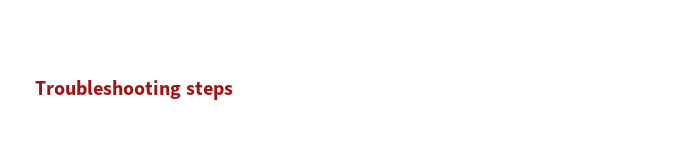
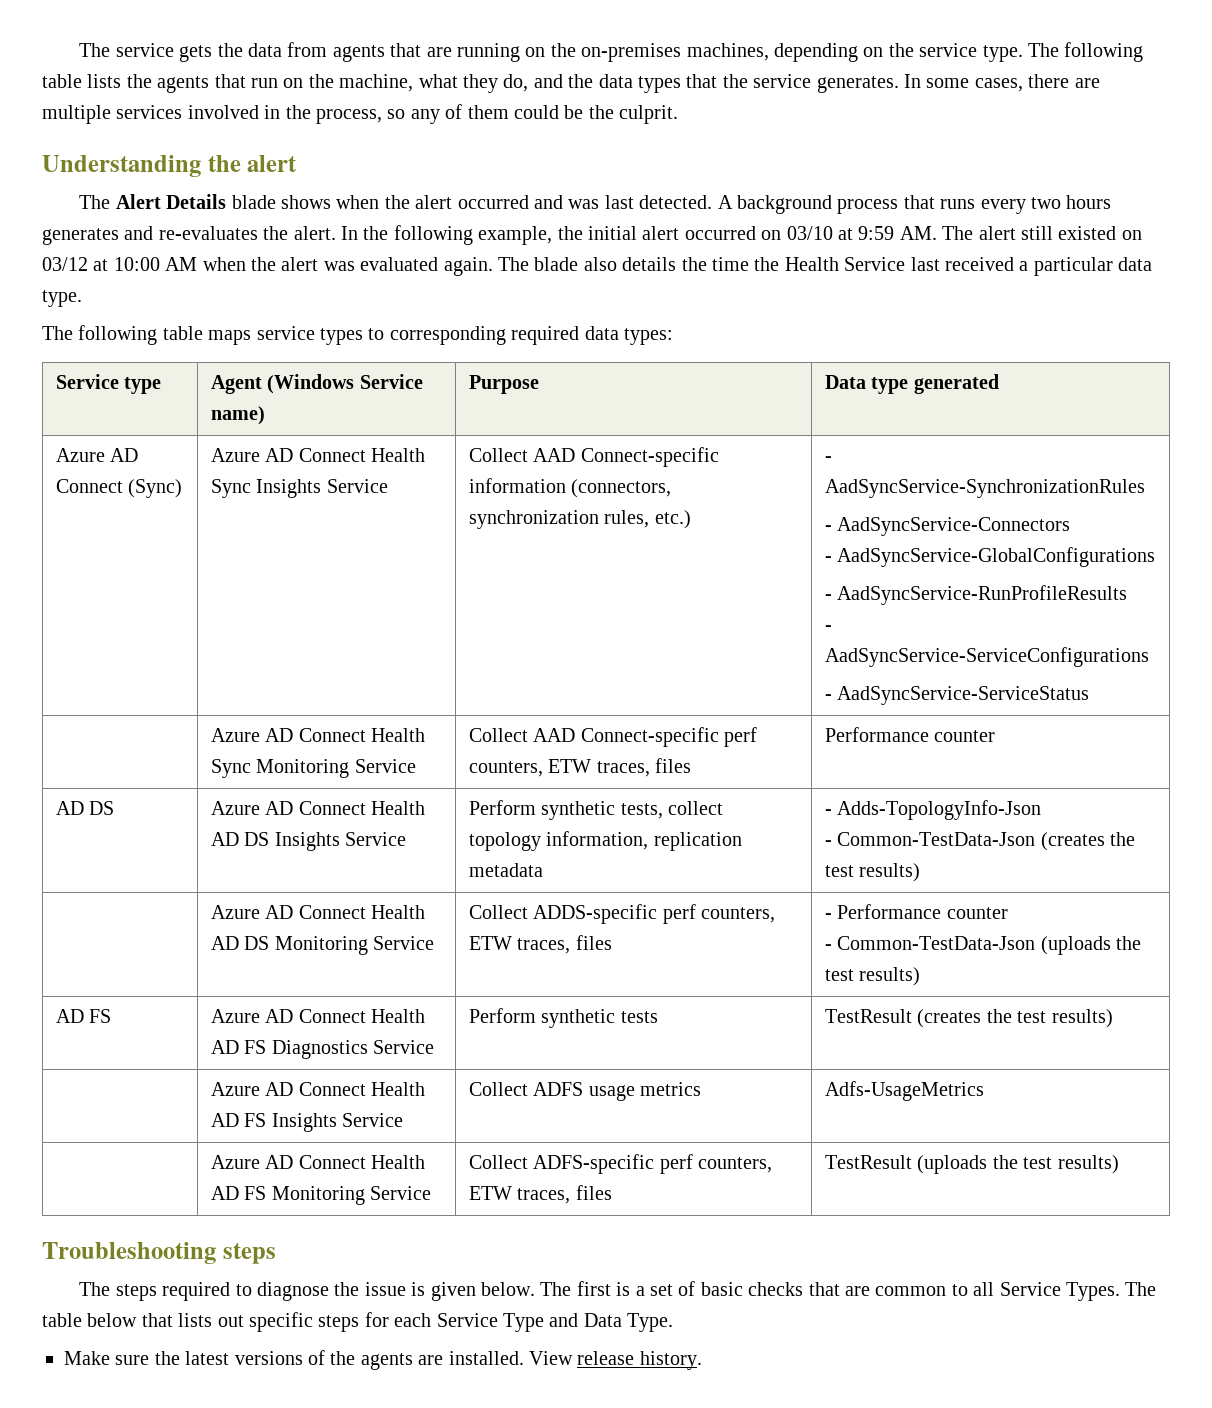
[35,80,234,100] Troubleshooting steps -> [79,42,1144,62] [42,74,1100,93] [42,104,679,124] [42,155,298,177] [79,194,1112,214] [42,225,1142,245] [42,257,1153,276] [42,290,82,307] [42,325,673,345] [56,374,162,394] [211,374,423,394] [211,406,266,425] [469,375,540,394] [825,374,999,394] [56,448,139,462] [56,479,183,498] [211,448,426,462] [211,479,388,498] [469,447,719,467] [469,478,672,498] [469,510,691,529] [825,456,833,462] [825,479,1146,498] [825,517,1071,536] [825,547,1156,567] [825,585,1128,605] [825,625,833,631] [825,647,1150,667] [825,686,1090,705] [211,728,426,742] [211,759,416,778] [469,727,758,747] [469,758,692,777] [825,727,996,742] [56,801,115,815] [211,801,426,815] [211,832,407,851] [469,800,724,820] [469,831,742,851] [469,863,544,877] [825,800,1042,820] [825,832,1136,851] [825,863,921,882] [211,905,426,919] [211,936,435,955] [469,904,776,924] [469,935,612,954] [825,904,1008,919] [825,936,1142,955] [825,967,921,986] [56,1009,112,1023] [211,1009,426,1023] [211,1040,435,1059] [469,1008,658,1028] [825,1009,1113,1028] [211,1082,426,1096] [211,1113,404,1132] [469,1082,702,1101] [825,1081,985,1101] [211,1155,426,1169] [211,1186,432,1205] [469,1154,773,1174] [469,1185,612,1204] [825,1155,1119,1174] [42,1242,276,1264] [79,1281,1157,1301] [42,1312,674,1332] [64,1350,702,1370] The service gets the data from agents that are running on the on-premises machines, depending on the service type. The following table lists the agents that run on the machine, what they do, and the data types that the service generates. In some cases, there are multiple services involved in the process, so any of them could be the culprit. // Understanding the alert // The Alert Details blade shows when the alert occurred and was last detected. A background process that runs every two hours generates and re-evaluates the alert. In the following example, the initial alert occurred on 03/10 at 9:59 AM. The alert still existed on 03/12 at 10:00 AM when the alert was evaluated again. The blade also details the time the Health Service last received a particular data type. // The following table maps service types to corresponding required data types: // Service type | Agent (Windows Service name) | Purpose | Data type generated // Azure AD Connect (Sync) | Azure AD Connect Health Sync Insights Service | Collect AAD Connect-specific information (connectors, synchronization rules, etc.) | - AadSyncService-SynchronizationRules // - AadSyncService-Connectors // - AadSyncService-GlobalConfigurations // - AadSyncService-RunProfileResults // - AadSyncService-ServiceConfigurations // - AadSyncService-ServiceStatus // | Azure AD Connect Health Sync Monitoring Service | Collect AAD Connect-specific perf counters, ETW traces, files | Performance counter // AD DS | Azure AD Connect Health AD DS Insights Service | Perform synthetic tests, collect topology information, replication metadata | - Adds-TopologyInfo-Json // - Common-TestData-Json (creates the test results) // | Azure AD Connect Health AD DS Monitoring Service | Collect ADDS-specific perf counters, ETW traces, files | - Performance counter // - Common-TestData-Json (uploads the test results) // AD FS | Azure AD Connect Health AD FS Diagnostics Service | Perform synthetic tests | TestResult (creates the test results) // | Azure AD Connect Health AD FS Insights Service | Collect ADFS usage metrics | Adfs-UsageMetrics // | Azure AD Connect Health AD FS Monitoring Service | Collect ADFS-specific perf counters, ETW traces, files | TestResult (uploads the test results) // Troubleshooting steps // The steps required to diagnose the issue is given below. The first is a set of basic checks that are common to all Service Types. The table below that lists out specific steps for each Service Type and Data Type. // Make sure the latest versions of the agents are installed. View release history.

